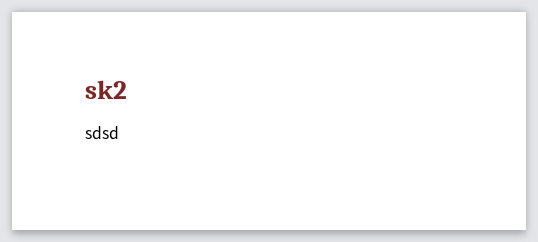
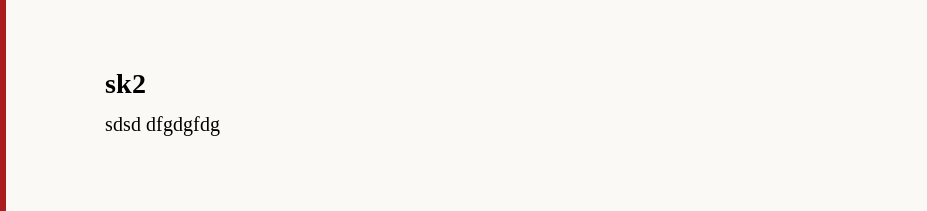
(119, 133) none -> [146,116,221,136] dfgdgfdg

